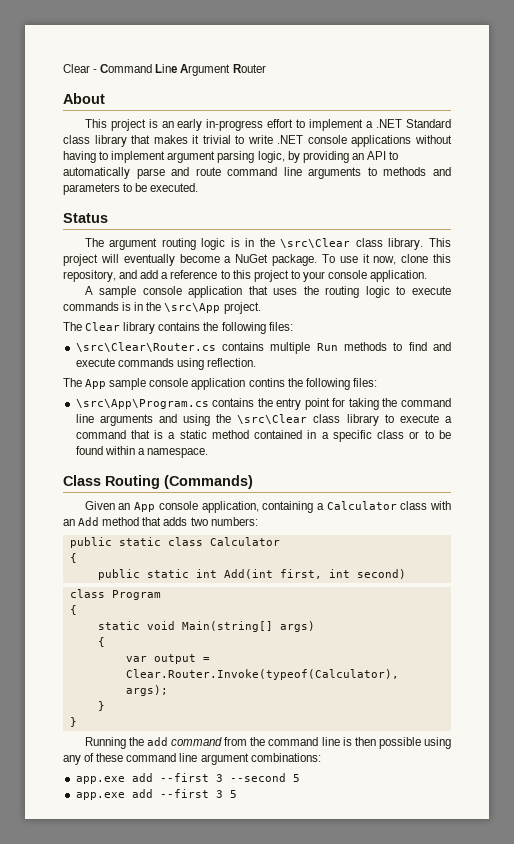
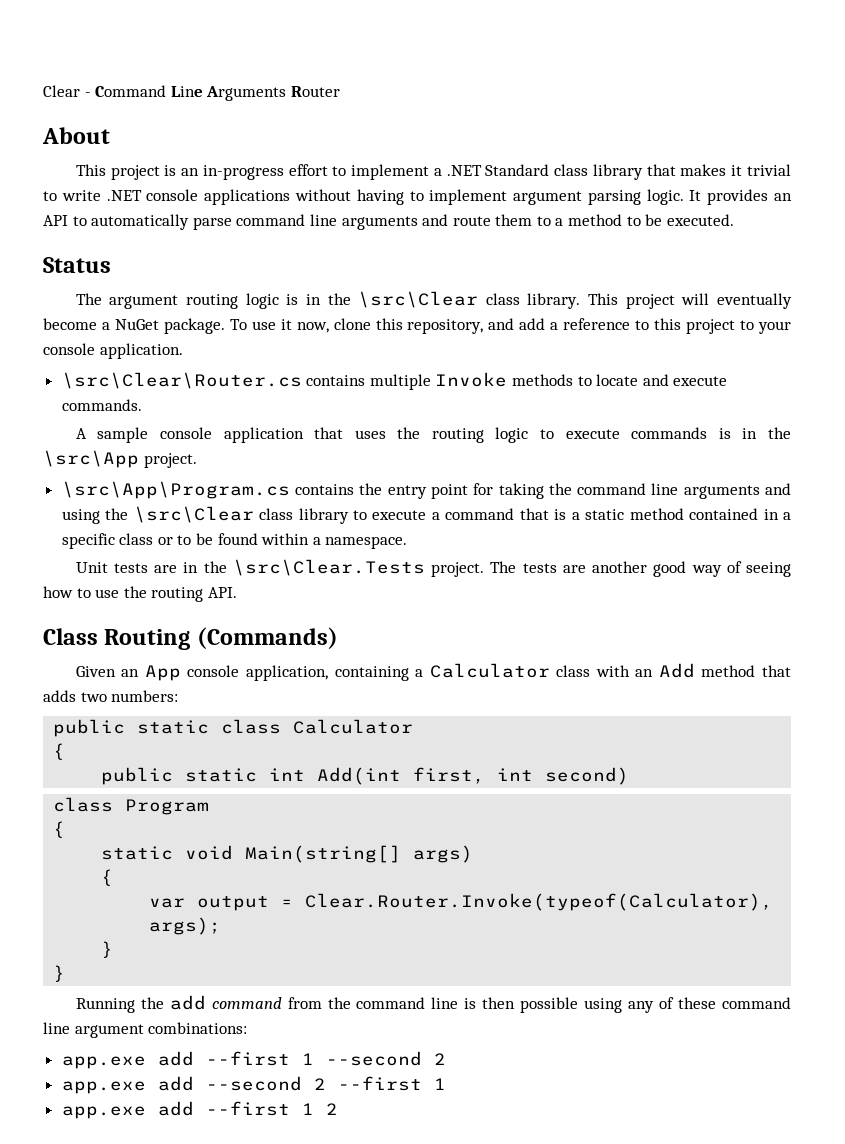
[180,64,231,76] Argument -> [206,86,287,101] Arguments
[177,119,203,131] early -> (200, 172) none
[257,151,349,163] logic, by providing -> [646,189,769,205] logic. It provides
[171,167,451,179] [63,183,120,195] and route command line arguments to methods and parameters -> [236,214,623,230] command line arguments and route them to a method
(428, 276) none -> [61,372,728,390] [61,399,142,411] // \src\Clear\Router.cs contains multiple Invoke methods to locate and execute commands.
[63,322,293,334] [75,342,451,354] [75,358,256,370] [63,378,377,390] // The Clear library contains the following files: // \src\Clear\Router.cs contains multiple Run methods to find and execute commands using reflection. // The App sample console application contins the following files: -> (197, 460) none
(208, 453) none -> [75,559,792,577] [43,586,237,602] // Unit tests are in the \src\Clear.Tests project. The tests are another good way of seeing how to use the routing API.
[215,773,300,782] [75,789,237,800] 3 --second 5 // app.exe add --first 3 5 -> [301,1051,446,1066] [61,1076,446,1094] [61,1101,338,1119] 1 --second 2 // app.exe add --second 2 --first 1 // app.exe add --first 1 2

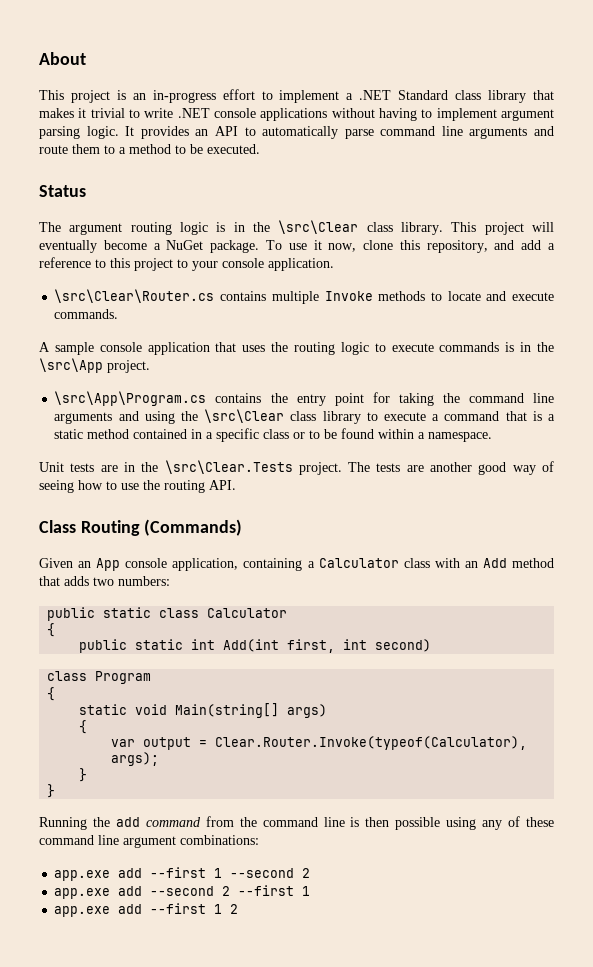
[43,85,340,101] Clear - Command Line Arguments Router // -> (39, 58) none

